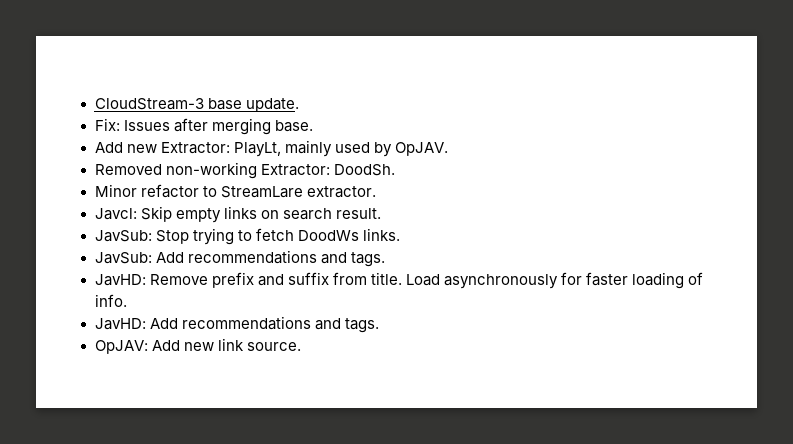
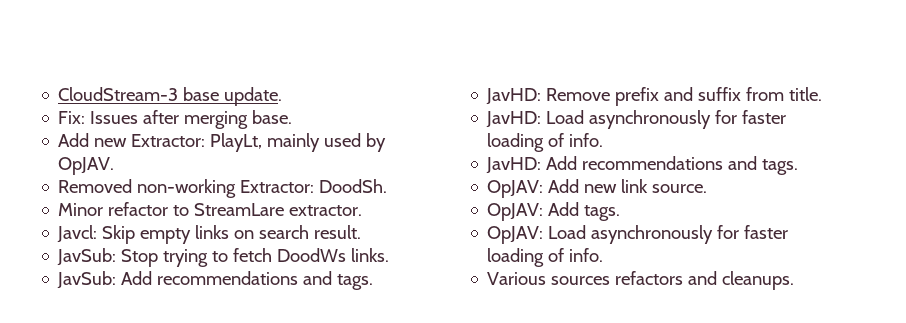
(402, 278) none -> [486,111,542,128] // JavHD:
(301, 346) none -> [487,202,621,221] [487,225,789,244] [487,248,604,267] [487,271,795,290] // OpJAV: Add tags. // OpJAV: Load asynchronously for faster loading of info. // Various sources refactors and cleanups.

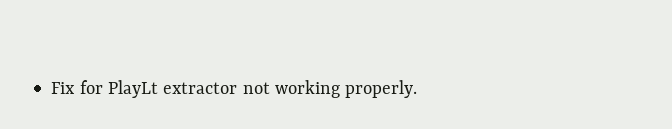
[58,87,283,106] [58,110,293,129] [58,133,387,152] [58,157,115,175] [58,179,388,198] [58,202,363,216] [57,225,362,244] [57,248,390,267] [57,271,374,290] [486,87,823,106] [486,110,787,129] [487,133,604,152] [486,156,799,175] [487,179,708,198] [487,202,621,221] [487,225,789,244] [487,248,604,267] [487,271,795,290] CloudStream-3 base update. // Fix: Issues after merging base. // Add new Extractor: PlayLt, mainly used by OpJAV. // Removed non-working Extractor: DoodSh. // Minor refactor to StreamLare extractor. // Javcl: Skip empty links on search result. // JavSub: Stop trying to fetch DoodWs links. // JavSub: Add recommendations and tags. // JavHD: Remove prefix and suffix from title. // JavHD: Load asynchronously for faster loading of info. // JavHD: Add recommendations and tags. // OpJAV: Add new link source. // OpJAV: Add tags. // OpJAV: Load asynchronously for faster loading of info. // Various sources refactors and cleanups. -> [51,80,418,98] Fix for PlayLt extractor not working properly.

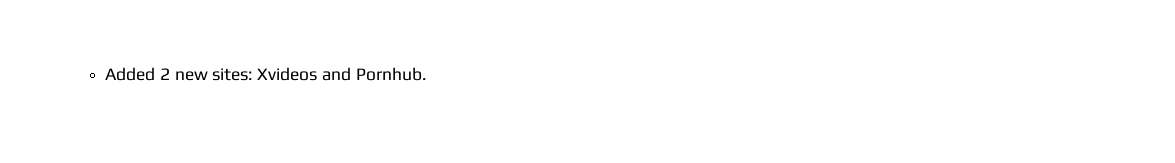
[51,80,418,98] Fix for PlayLt extractor not working properly. -> [105,67,426,81] Added 2 new sites: Xvideos and Pornhub.

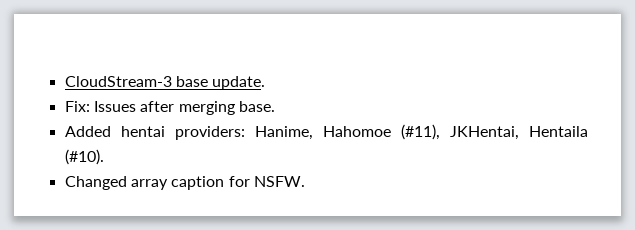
[105,67,426,81] Added 2 new sites: Xvideos and Pornhub. -> [64,76,266,90] [64,101,275,115] [64,124,589,140] [64,149,104,165] [64,176,305,190] CloudStream-3 base update. // Fix: Issues after merging base. // Added hentai providers: Hanime, Hahomoe (#11), JKHentai, Hentaila (#10). // Changed array caption for NSFW.

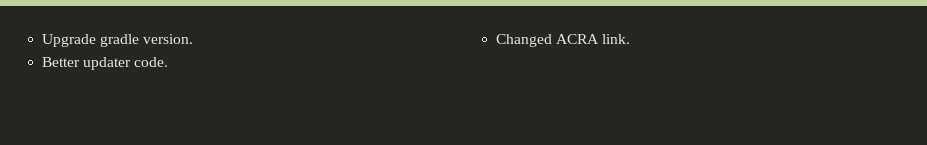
[64,76,266,90] [64,101,275,115] [64,124,589,140] [64,149,104,165] [64,176,305,190] CloudStream-3 base update. // Fix: Issues after merging base. // Added hentai providers: Hanime, Hahomoe (#11), JKHentai, Hentaila (#10). // Changed array caption for NSFW. -> [42,34,194,47] [42,57,169,70] [496,34,631,47] Upgrade gradle version. // Better updater code. // Changed ACRA link.

